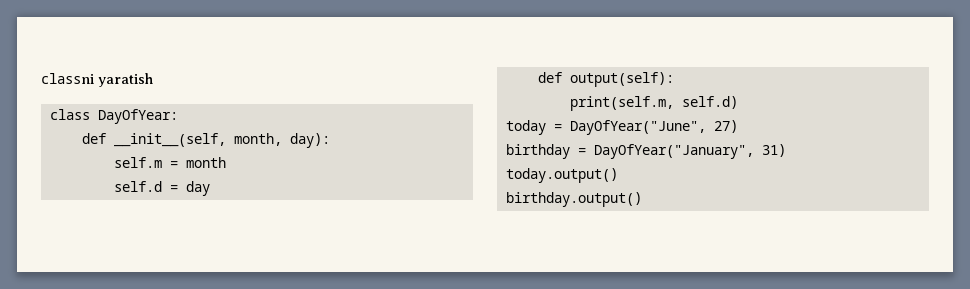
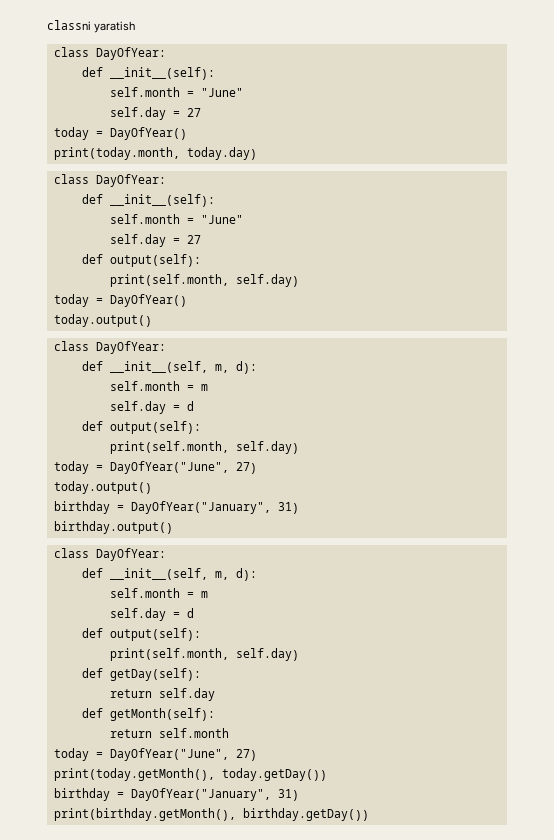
[113,133,330,148] [113,157,226,168] [113,181,210,196] [537,72,674,87] [569,96,738,111] [505,120,738,135] [505,144,786,159] [505,168,618,183] [505,192,642,207] __init__(self, month, day): // self.m = month // self.d = day // def output(self): // print(self.m, self.d) // today = DayOfYear("June", 27) // birthday = DayOfYear("January", 31) // today.output() // birthday.output() -> [109,67,215,80] [109,87,243,97] [109,107,201,120] [53,127,187,140] [53,147,257,160] [53,174,166,187] [81,194,215,207] [109,214,243,224] [109,234,201,247] [81,254,201,267] [109,274,299,287] [53,294,187,307] [53,314,152,327] [53,341,166,354] [81,361,257,374] [109,381,208,391] [109,401,194,414] [81,421,201,434] [109,441,299,454] [53,461,257,474] [53,481,152,494] [53,501,299,514] [53,521,173,534] [53,548,166,561] [81,568,257,581] [109,588,208,598] [109,608,194,621] [81,628,201,641] [109,648,299,661] [81,668,201,681] [109,688,215,701] [81,708,215,721] [109,728,229,738] [53,748,257,761] [53,768,327,781] [53,788,299,801] [53,808,369,821] __init__(self): // self.month = "June" // self.day = 27 // today = DayOfYear() // print(today.month, today.day) // class DayOfYear: // def __init__(self): // self.month = "June" // self.day = 27 // def output(self): // print(self.month, self.day) // today = DayOfYear() // today.output() // class DayOfYear: // def __init__(self, m, d): // self.month = m // self.day = d // def output(self): // print(self.month, self.day) // today = DayOfYear("June", 27) // today.output() // birthday = DayOfYear("January", 31) // birthday.output() // class DayOfYear: // def __init__(self, m, d): // self.month = m // self.day = d // def output(self): // print(self.month, self.day) // def getDay(self): // return self.day // def getMonth(self): // return self.month // today = DayOfYear("June", 27) // print(today.getMonth(), today.getDay()) // birthday = DayOfYear("January", 31) // print(birthday.getMonth(), birthday.getDay())

